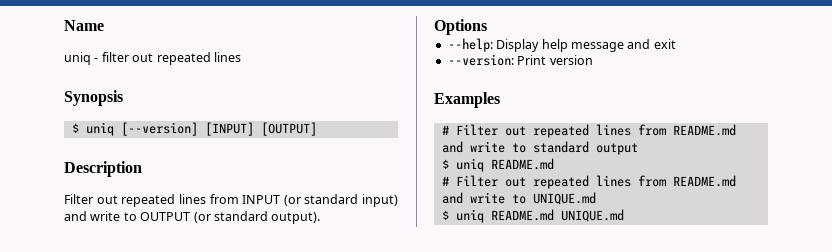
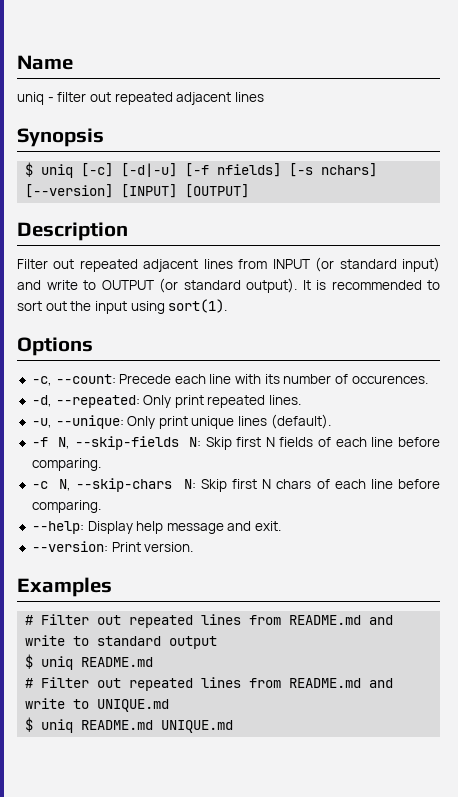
(211, 58) none -> [176,92,232,105] adjacent
(114, 129) none -> [81,163,378,177] [-c] [-d|-u] [-f nfields] [-s nchars]
(176, 200) none -> [143,259,199,272] adjacent
[434,19,487,35] // Options -> [302,280,440,290] [17,299,228,314] [17,337,93,356] [31,374,428,386] [31,395,302,408] [31,414,331,429] [31,436,440,450] [31,458,101,471] [31,478,440,492] [31,500,101,513] It is recommended to sort out the input using sort(1). // Options // -c, --count: Precede each line with its number of occurences. // -d, --repeated: Only print repeated lines. // -u, --unique: Only print unique lines (default). // -f N, --skip-fields N: Skip first N fields of each line before comparing. // -c N, --skip-chars N: Skip first N chars of each line before comparing.
[653,39,676,49] exit -> [255,521,282,531] exit.
[549,55,593,65] version -> [144,542,194,552] version.

